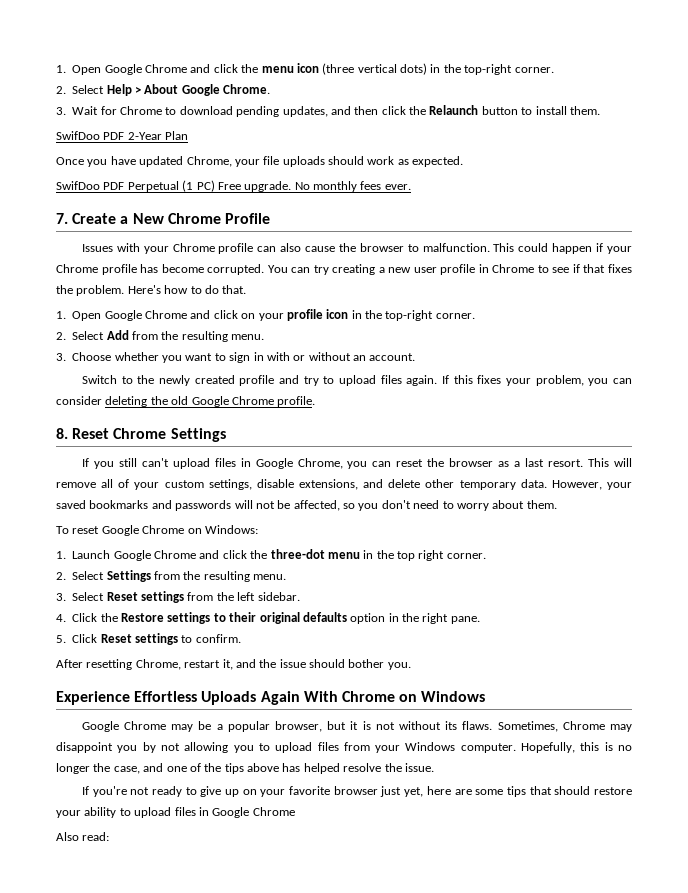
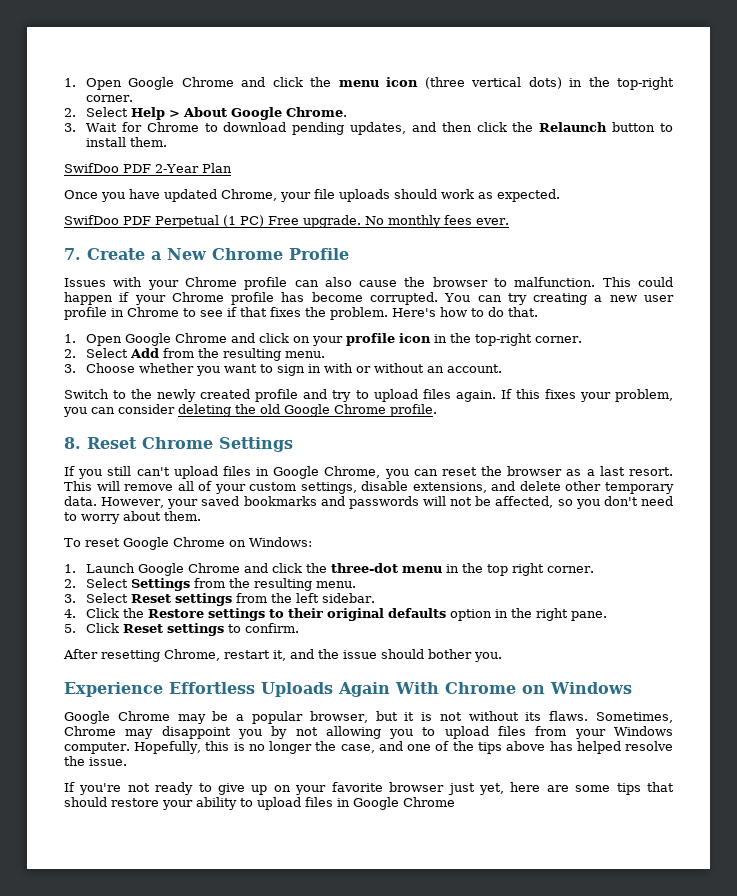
[56,832,110,841] // Also read: -> (455, 802) none

